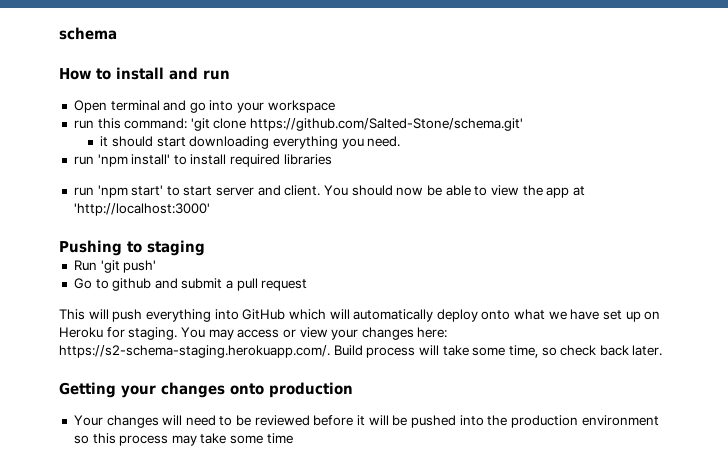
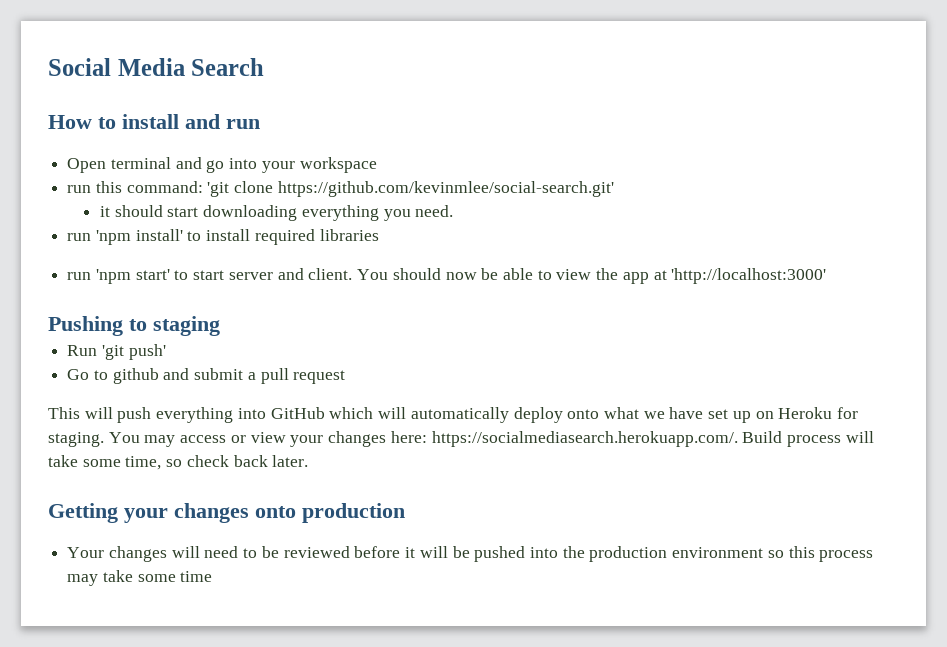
[59,27,117,40] schema -> [48,58,265,76] Social Media Search
[250,118,524,131] https://github.com/Salted-Stone/schema.git' -> [277,181,614,197] https://github.com/kevinmlee/social-search.git'
[59,345,330,358] https://s2-schema-staging.herokuapp.com/. -> [431,431,738,447] https://socialmediasearch.herokuapp.com/.

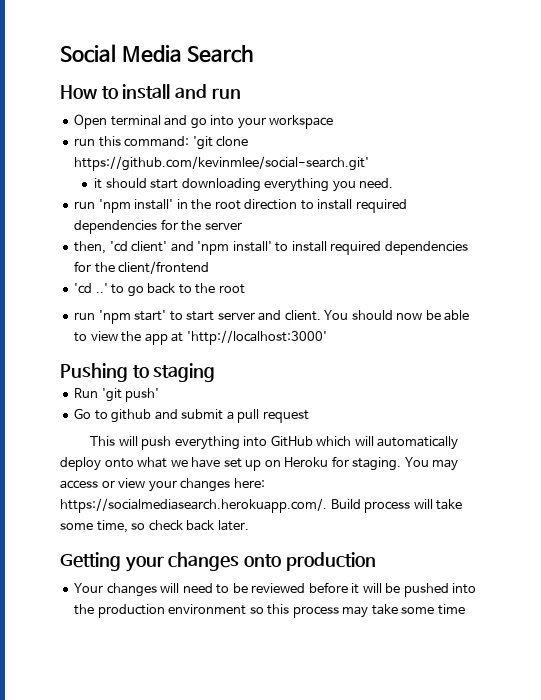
[187,229,379,245] to install required libraries -> [176,199,407,213] [74,219,242,234] [74,241,468,255] [74,261,210,274] [74,283,245,297] in the root direction to install required dependencies for the server // then, 'cd client' and 'npm install' to install required dependencies for the client/frontend // 'cd ..' to go back to the root

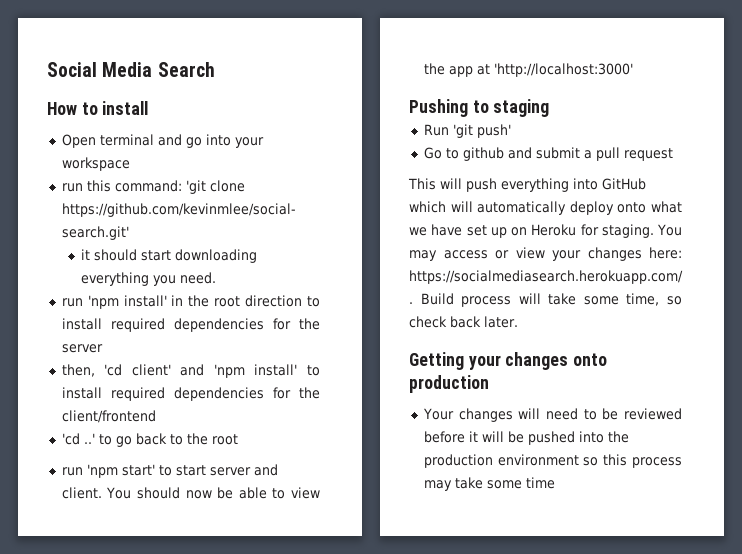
[175,84,241,99] and run -> (149, 108) none

